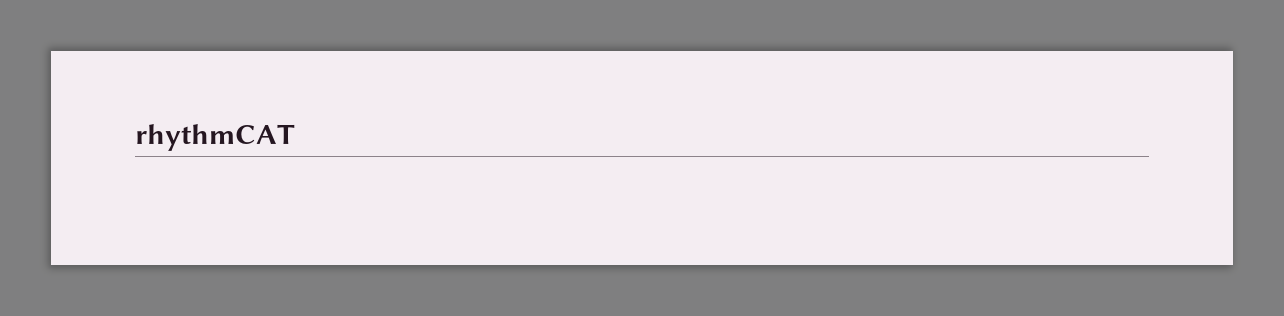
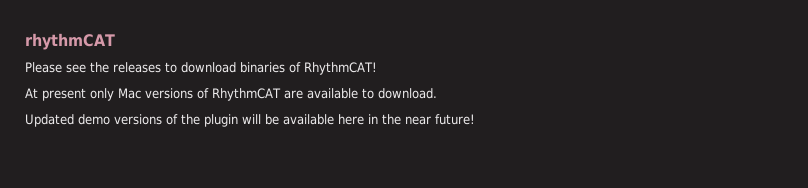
(295, 137) none -> [25,62,377,75] [25,88,437,101] [25,114,475,127] // Please see the releases to download binaries of RhythmCAT! // At present only Mac versions of RhythmCAT are available to download. // Updated demo versions of the plugin will be available here in the near future!

